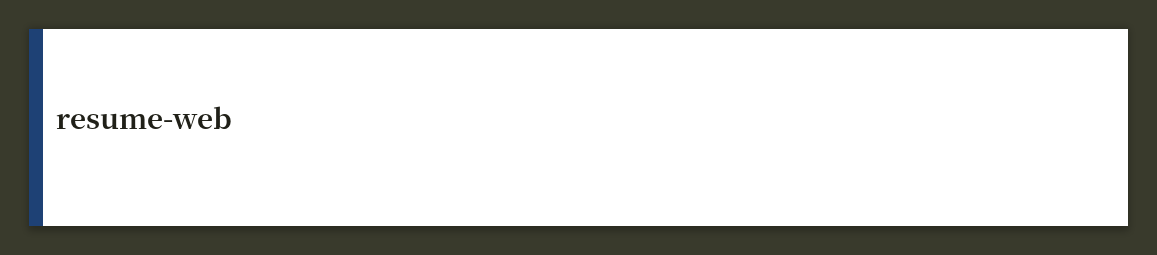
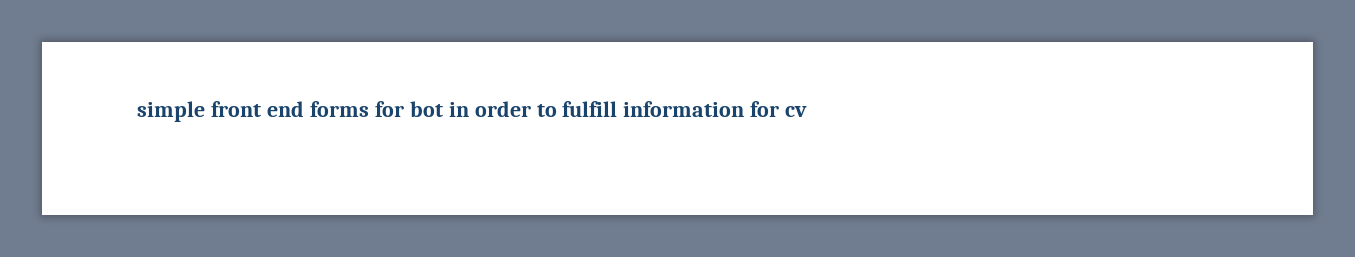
[56,106,232,129] resume-web -> [137,101,808,122] simple front end forms for bot in order to fulfill information for cv

